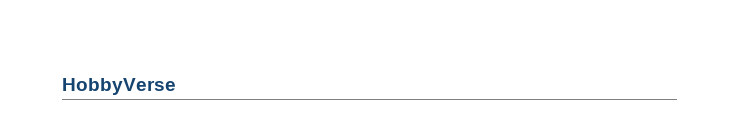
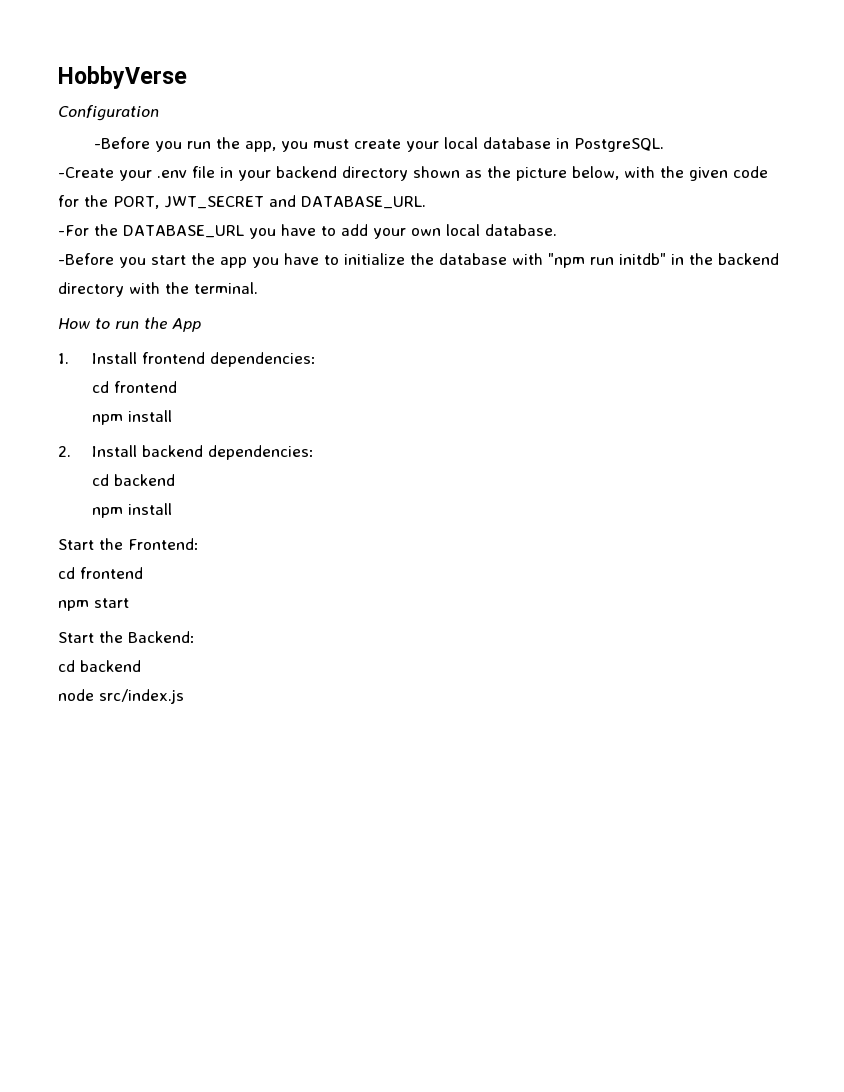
(176, 86) none -> [58,105,159,121] [94,137,665,152] [58,166,768,181] [58,195,426,209] [58,224,557,239] [58,253,779,268] [58,282,258,297] [58,317,201,332] [58,352,316,367] [91,381,177,393] [91,410,172,425] [58,445,314,460] [91,474,175,486] [91,503,172,518] [58,538,199,550] [58,567,143,579] [58,598,129,611] [58,631,195,643] [58,660,141,672] [58,689,184,704] // Configuration // -Before you run the app, you must create your local database in PostgreSQL. // -Create your .env file in your backend directory shown as the picture below, with the given code for the PORT, JWT_SECRET and DATABASE_URL. // -For the DATABASE_URL you have to add your own local database. // -Before you start the app you have to initialize the database with "npm run initdb" in the backend directory with the terminal. // How to run the App // 1. Install frontend dependencies: // cd frontend // npm install // 2. Install backend dependencies: // cd backend // npm install // Start the Frontend: // cd frontend // npm start // Start the Backend: // cd backend // node src/index.js

